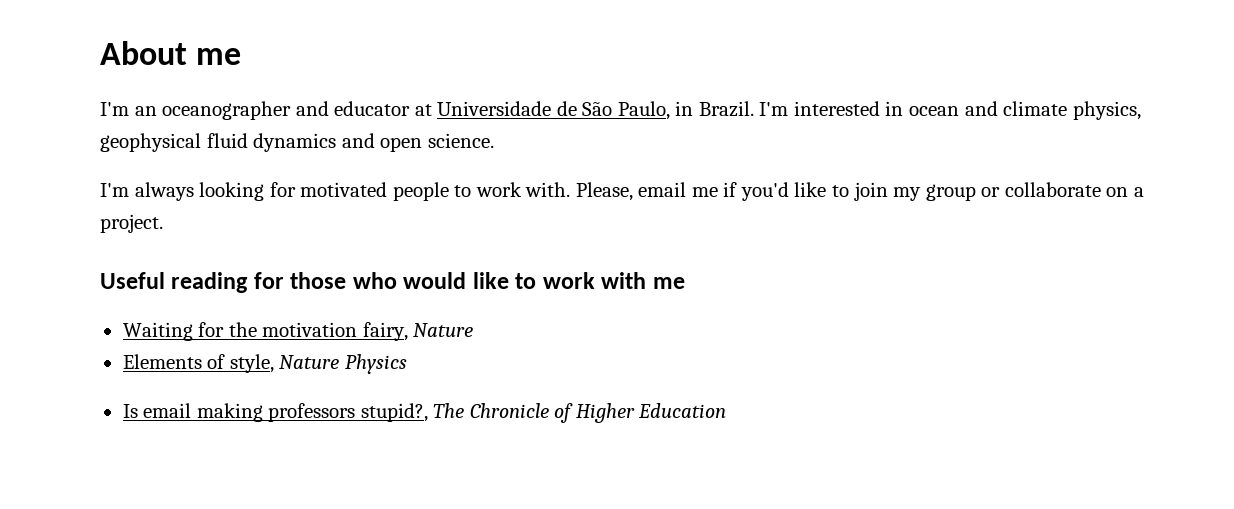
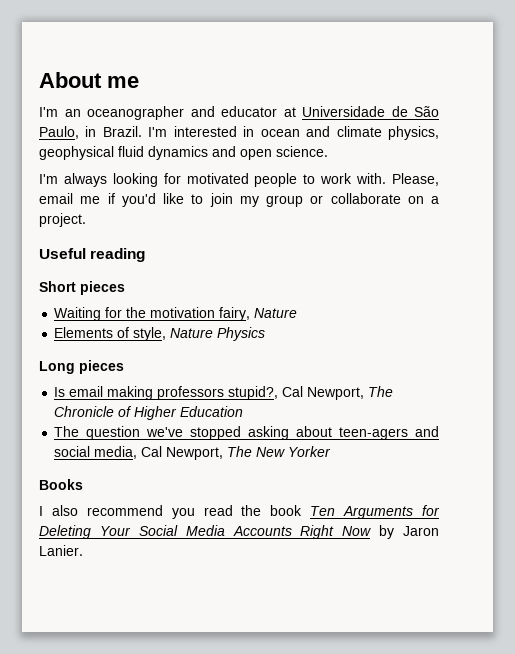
[253,272,685,289] for those who would like to work with me -> [39,281,125,295] // Short pieces
(407, 364) none -> [39,360,124,374] // Long pieces
(428, 412) none -> [282,386,365,400] Cal Newport,
(727, 410) none -> [54,426,439,440] [54,446,332,460] [39,479,83,490] [39,505,441,519] [39,525,439,539] [39,545,83,556] // The question we've stopped asking about teen-agers and social media, Cal Newport, The New Yorker // Books // I also recommend you read the book Ten Arguments for Deleting Your Social Media Accounts Right Now by Jaron Lanier.

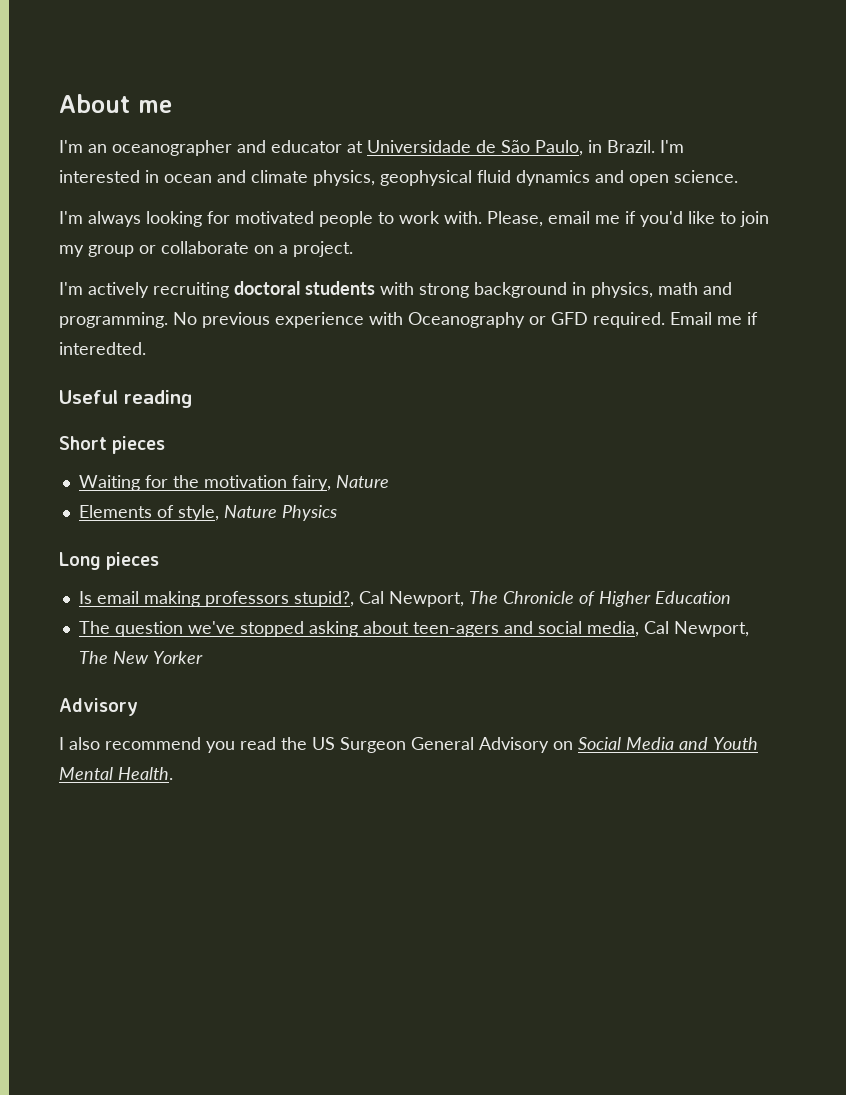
(86, 220) none -> [59,281,732,298] [59,312,758,328] [59,342,146,355] // I'm actively recruiting doctoral students with strong background in physics, math and programming. No previous experience with Oceanography or GFD required. Email me if interedted.
[39,479,83,490] Books -> [59,698,138,716] Advisory
[270,505,441,519] [39,525,439,539] [39,545,83,556] book Ten Arguments for Deleting Your Social Media Accounts Right Now by Jaron Lanier. -> [312,737,758,753] [59,767,173,780] US Surgeon General Advisory on Social Media and Youth Mental Health.

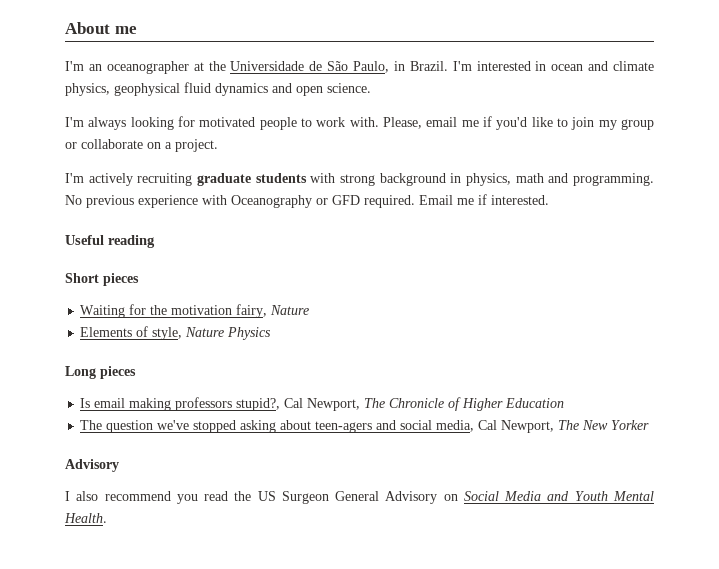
[237,140,363,153] and educator at -> [193,61,226,71] at the
[234,281,300,295] doctoral -> [197,173,251,186] graduate
[59,342,146,355] interedted. -> [491,195,549,205] interested.

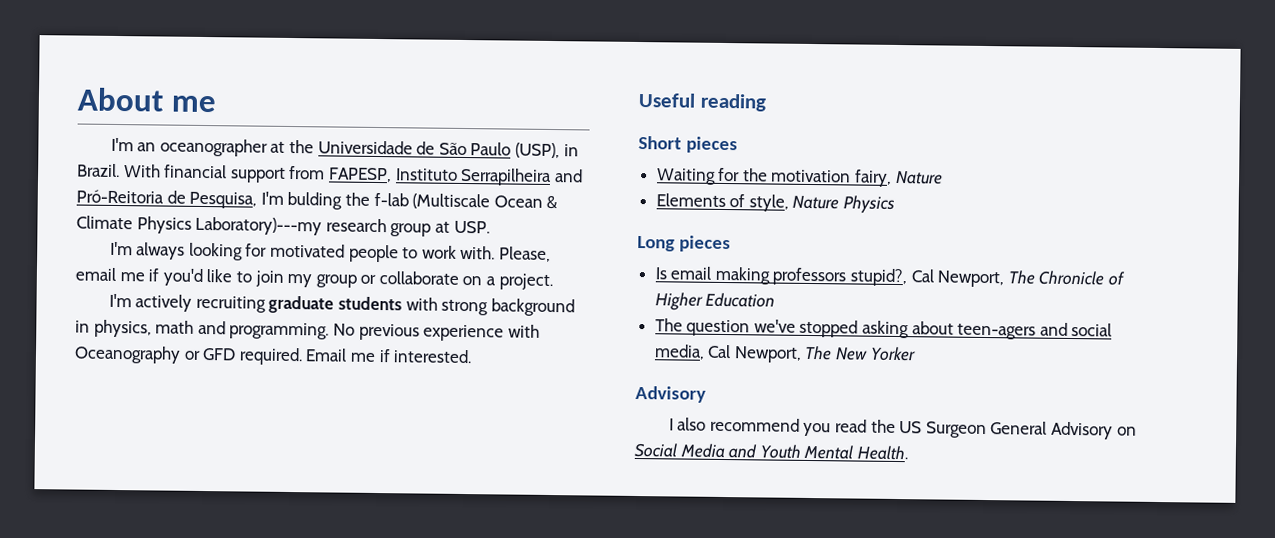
[353,61,654,73] [65,82,371,96] Paulo, in Brazil. I'm interested in ocean and climate physics, geophysical fluid dynamics and open science. -> [470,142,579,159] [77,163,583,187] [76,189,559,210] [76,215,490,237] Paulo (USP), in Brazil. With financial support from FAPESP, Instituto Serrapilheira and Pró-Reitoria de Pesquisa, I'm bulding the f-lab (Multiscale Ocean & Climate Physics Laboratory)---my research group at USP.

